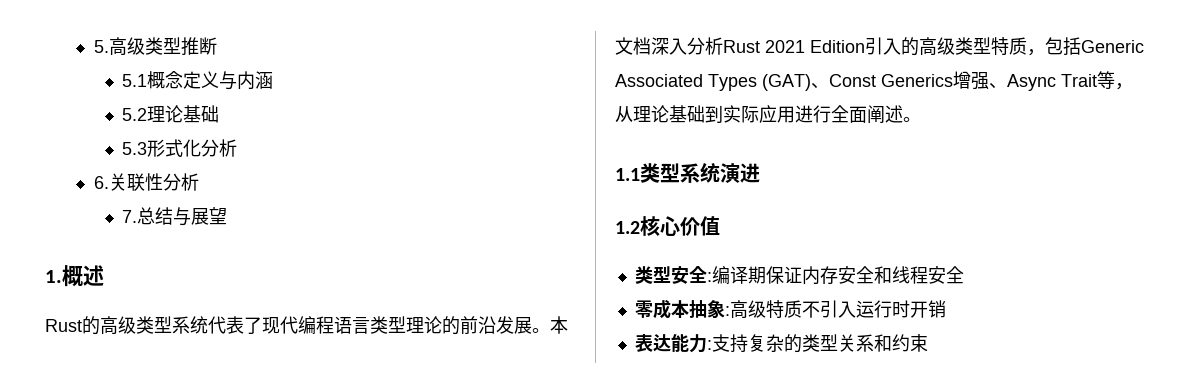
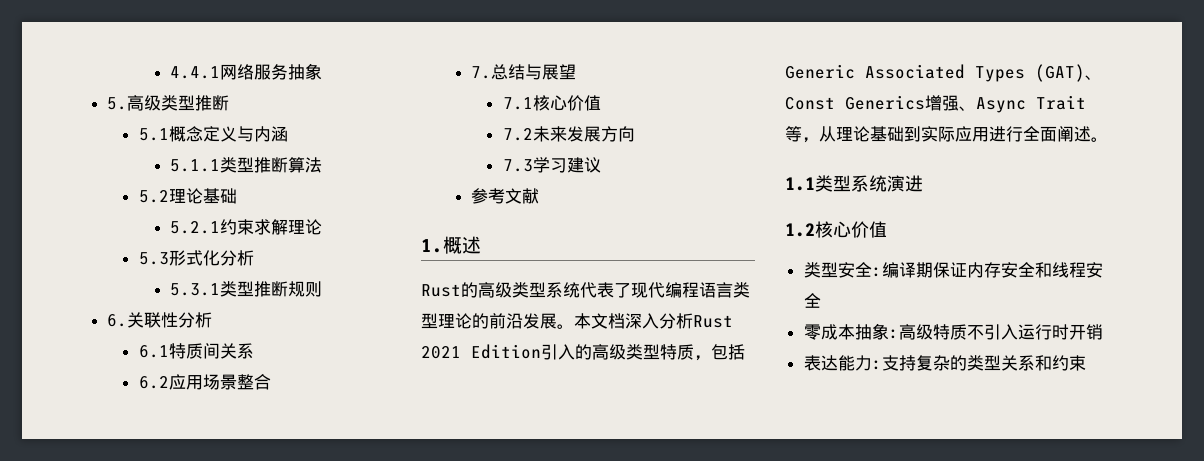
(93, 46) none -> [170,63,323,80] 4.4.1网络服务抽象 //
(274, 80) none -> [170,157,323,173] // 5.1.1类型推断算法
(220, 114) none -> [170,219,323,235] // 5.2.1约束求解理论
(238, 148) none -> [170,281,323,297] // 5.3.1类型推断规则
[122,207,228,226] 7.总结与展望 -> [138,343,254,359] [138,374,271,390] [471,64,577,80] [502,95,601,111] [502,126,635,142] [502,157,601,173] [471,188,540,204] 6.1特质间关系 // 6.2应用场景整合 // 7.总结与展望 // 7.1核心价值 // 7.2未来发展方向 // 7.3学习建议 // 参考文献

